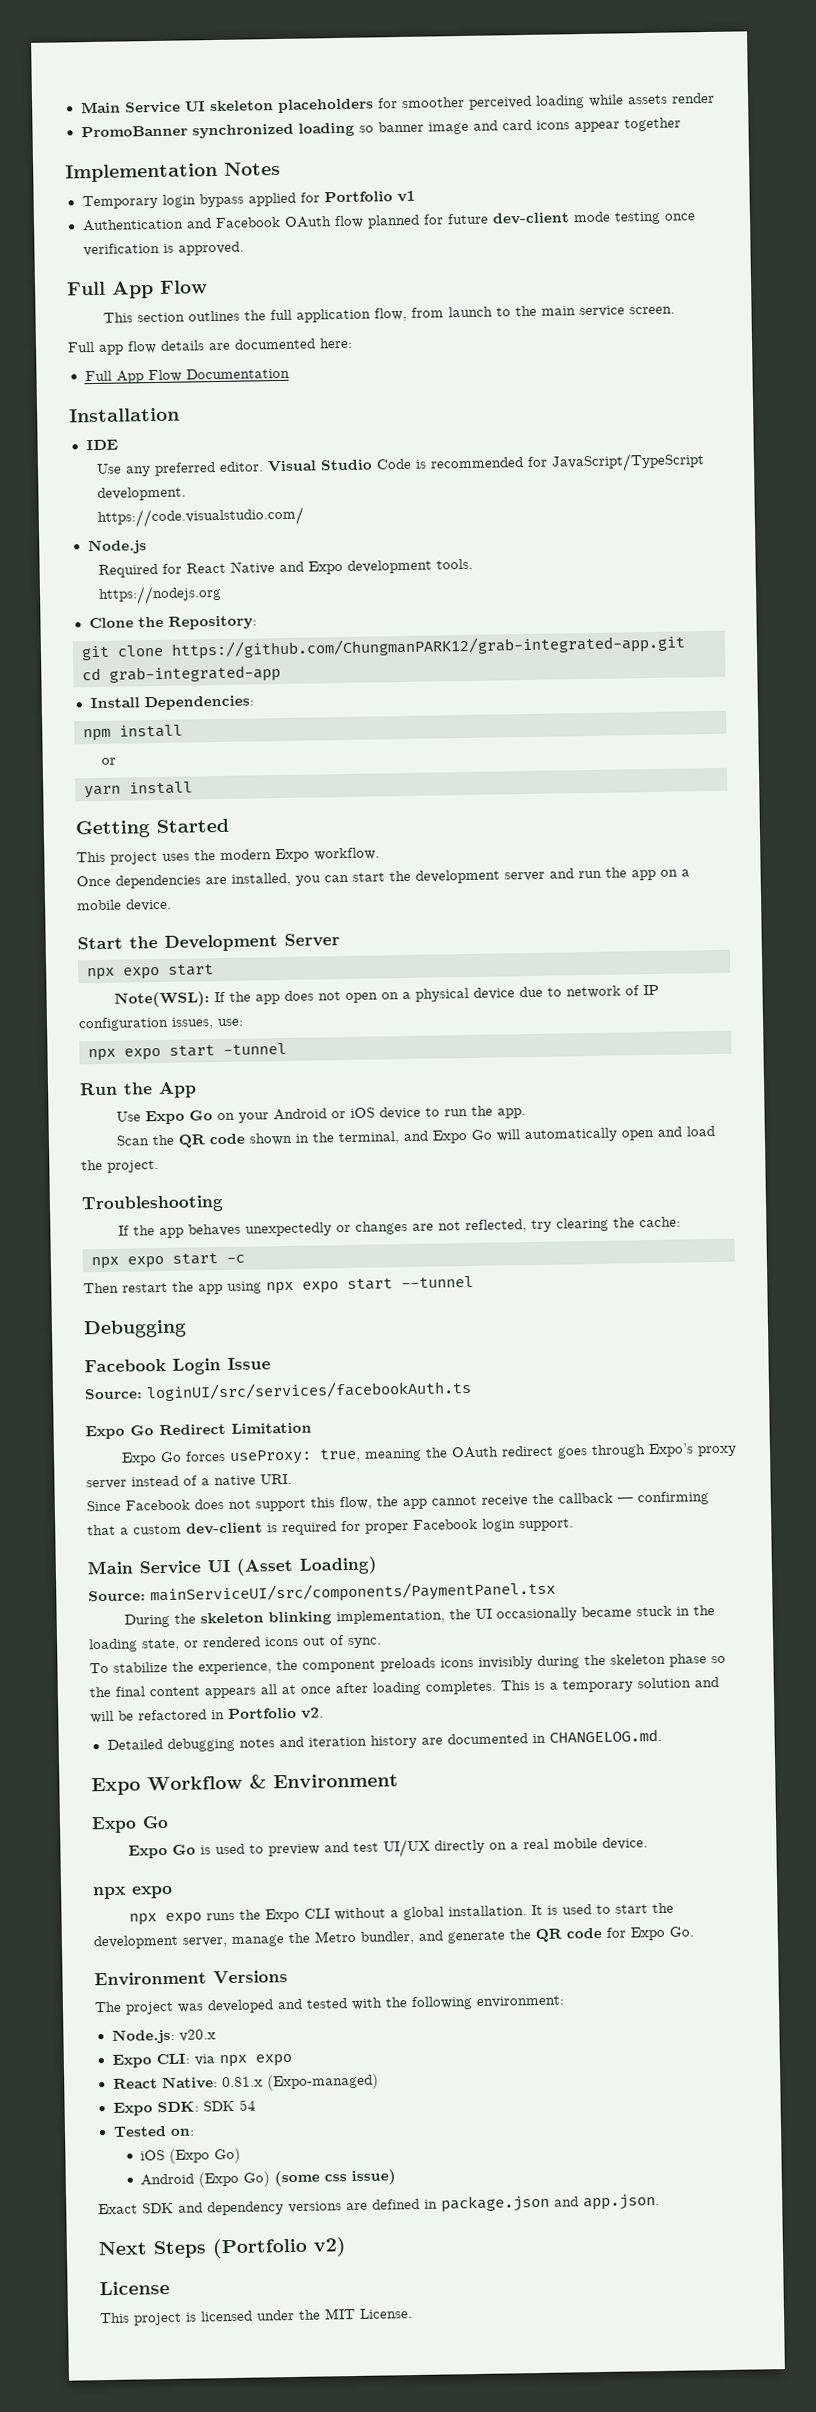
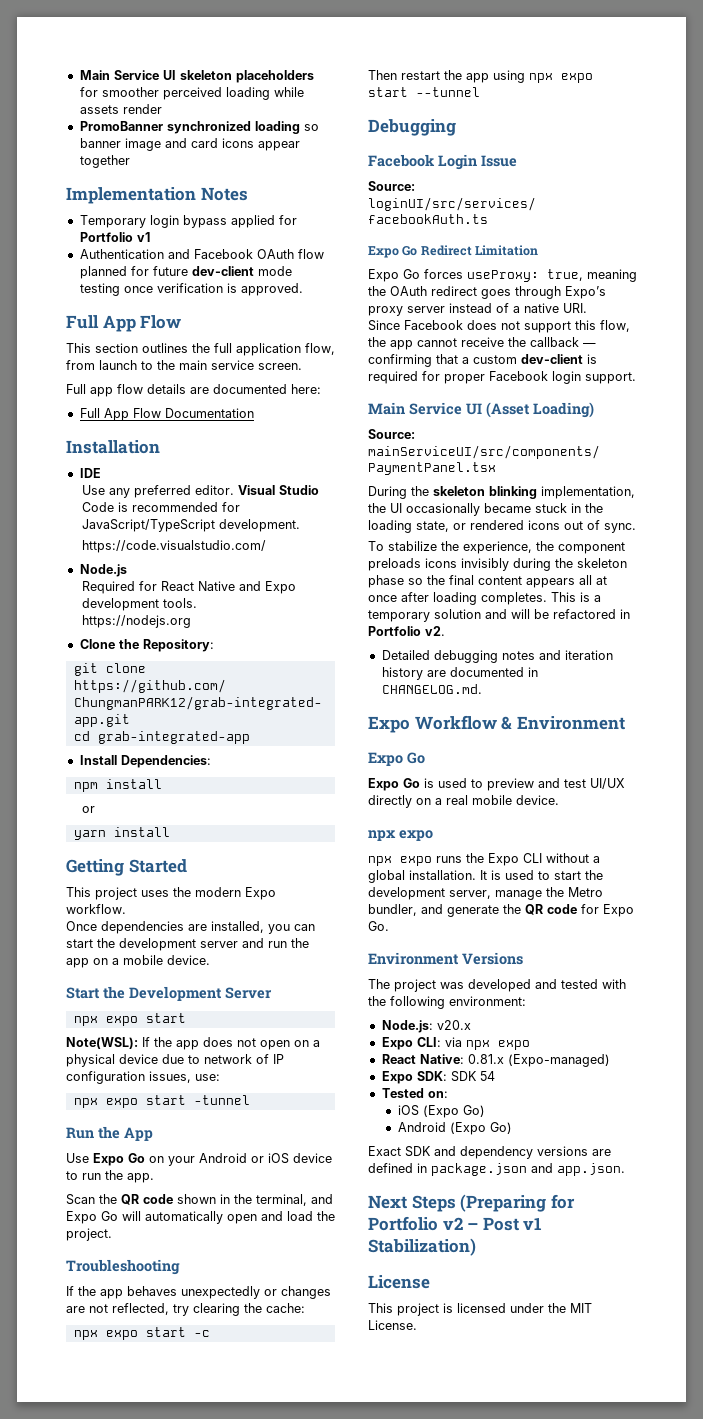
[274,2169,397,2187] (some css issue) -> (512, 1128) none
[212,2237,347,2259] (Portfolio v2) -> [460,1194,575,1212] [368,1216,543,1231] [368,1238,476,1256] (Preparing for Portfolio v2 – Post v1 Stabilization)

